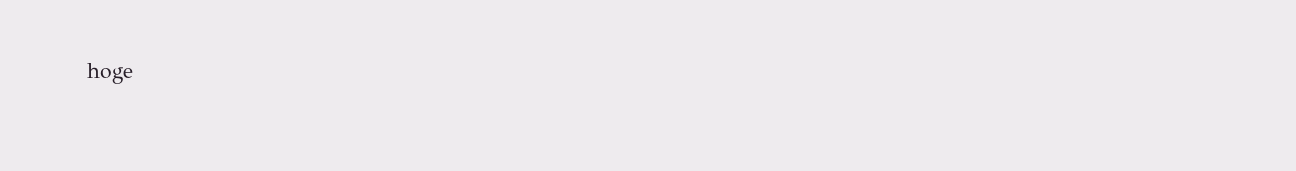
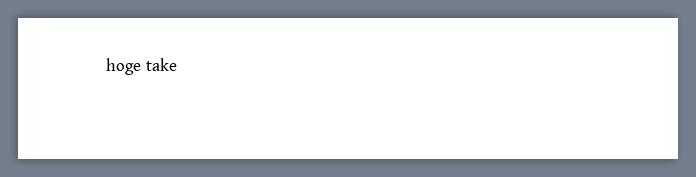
(133, 73) none -> [145,58,177,71] take

